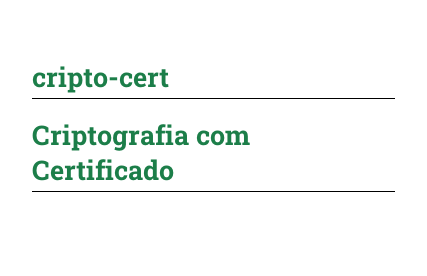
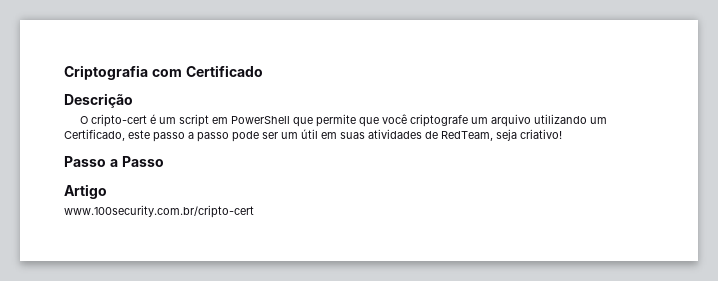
[32,66,169,93] cripto-cert // -> (64, 72) none
(174, 170) none -> [64,93,133,108] [79,114,607,127] [64,129,562,142] [64,156,164,167] [64,184,107,199] [64,205,254,218] // Descrição // O cripto-cert é um script em PowerShell que permite que você criptografe um arquivo utilizando um Certificado, este passo a passo pode ser um útil em suas atividades de RedTeam, seja criativo! // Passo a Passo // Artigo // www.100security.com.br/cripto-cert

